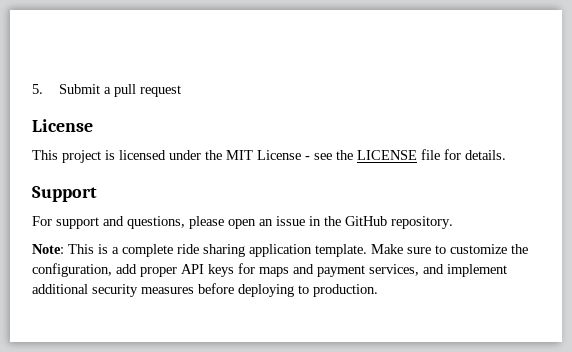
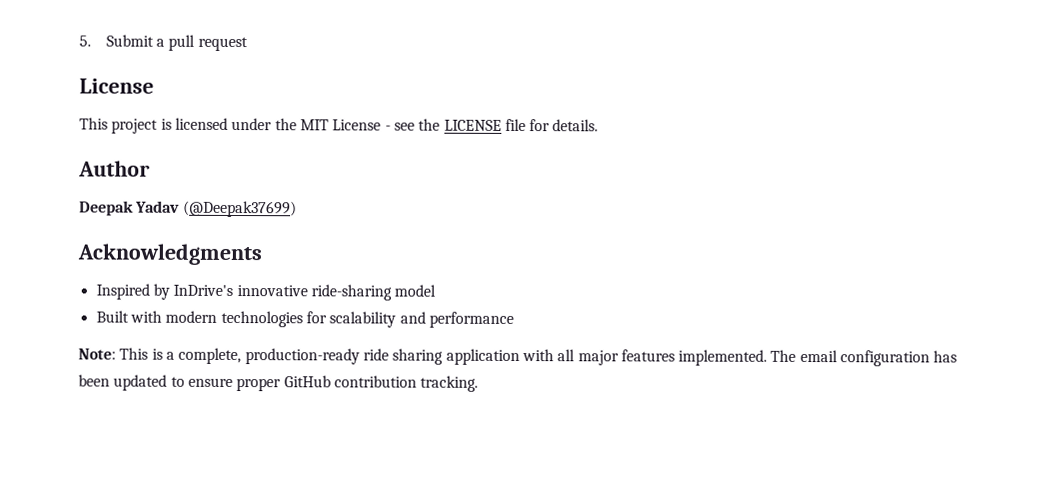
[32,186,97,202] [32,216,453,229] Support // For support and questions, please open an issue in the GitHub repository. -> [78,160,150,177] [79,200,297,218] [77,243,262,266] [95,283,437,301] [95,310,514,328] Author // Deepak Yadav (@Deepak37699) // Acknowledgments // Inspired by InDrive's innovative ride-sharing model // Built with modern technologies for scalability and performance
[122,244,173,257] complete -> [178,347,360,365] complete, production-ready
[315,244,528,257] [32,263,507,277] [32,283,378,297] template. Make sure to customize the configuration, add proper API keys for maps and payment services, and implement additional security measures before deploying to production. -> [521,349,958,367] [78,374,479,392] with all major features implemented. The email configuration has been updated to ensure proper GitHub contribution tracking.

